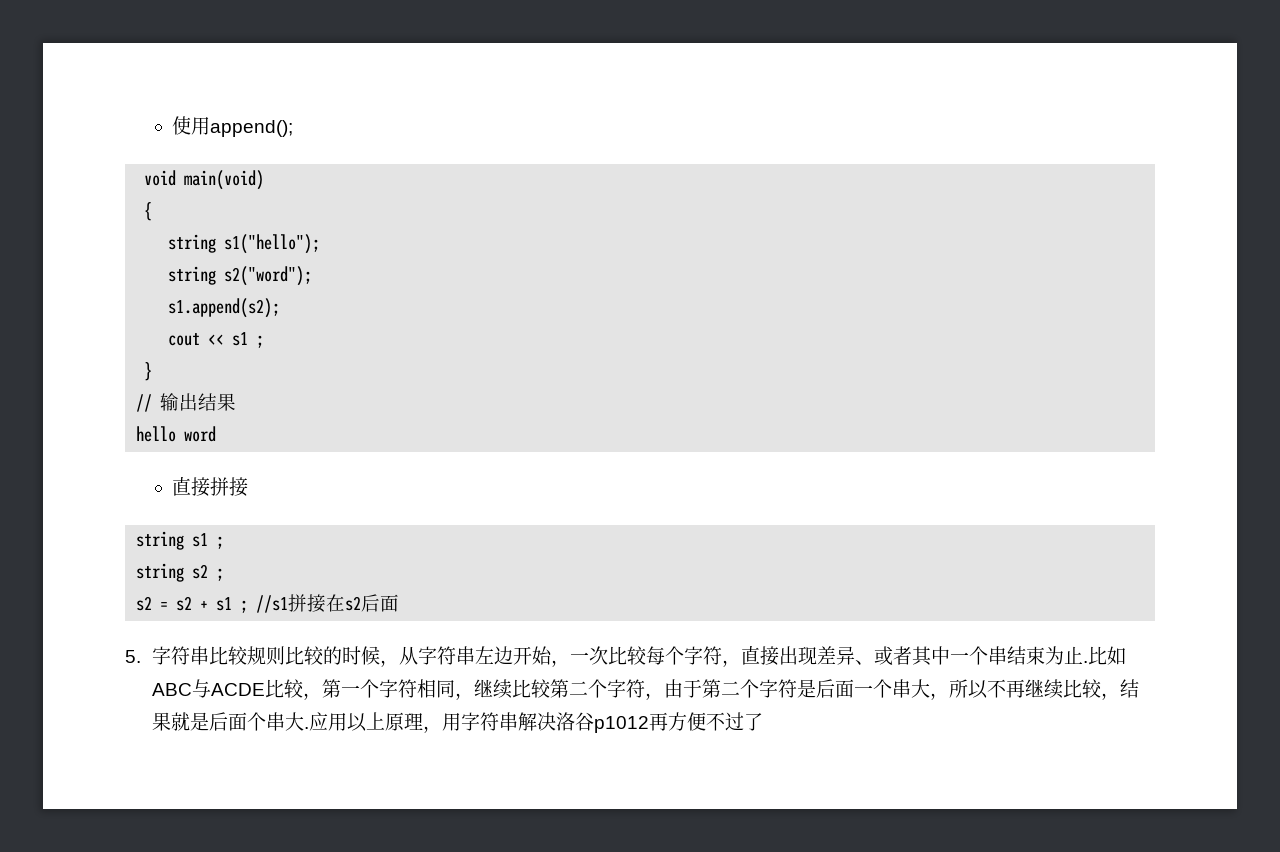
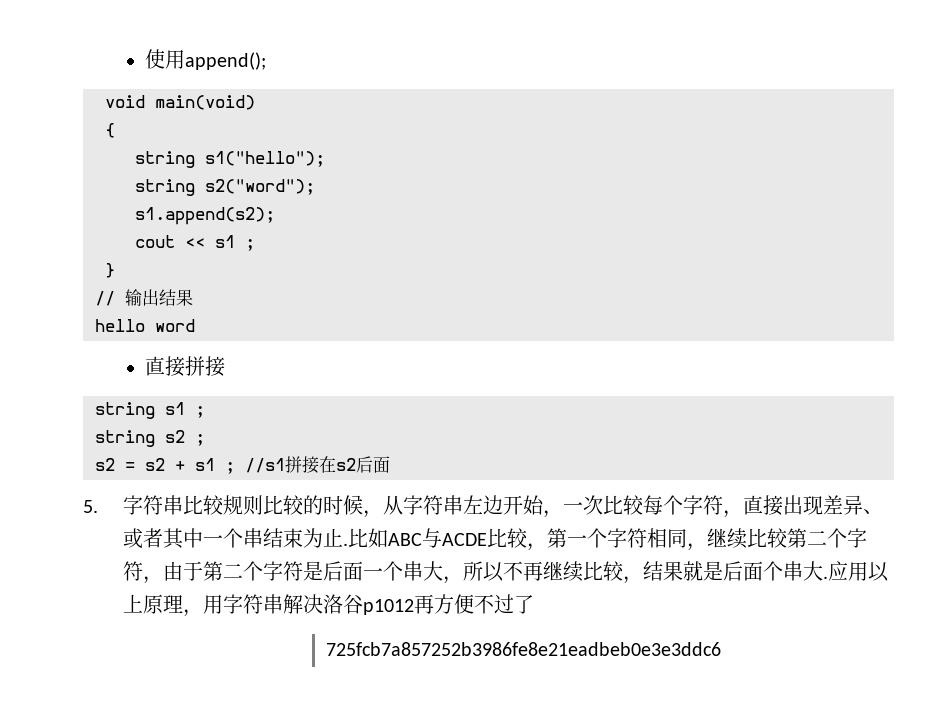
(763, 722) none -> [326,642,722,656] // 725fcb7a857252b3986fe8e21eadbeb0e3e3ddc6

